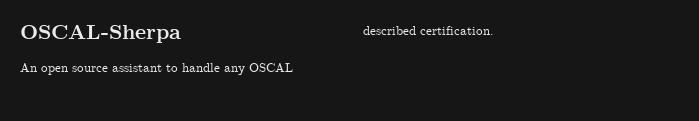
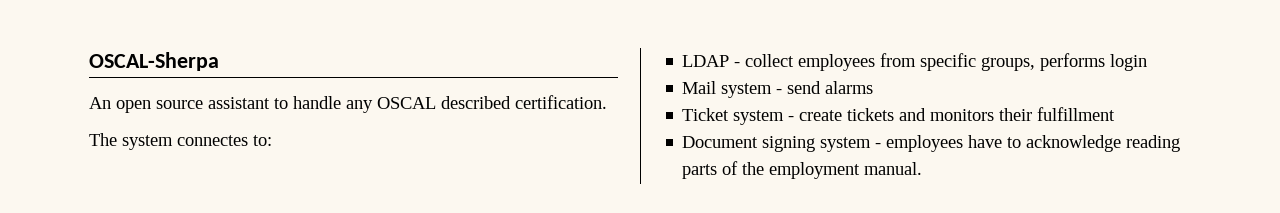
(494, 30) none -> [89,133,272,150] [682,53,1148,71] [682,81,874,98] [682,107,1116,125] [682,135,1181,152] [682,161,923,179] // The system connectes to: // LDAP - collect employees from specific groups, performs login // Mail system - send alarms // Ticket system - create tickets and monitors their fulfillment // Document signing system - employees have to acknowledge reading parts of the employment manual.

